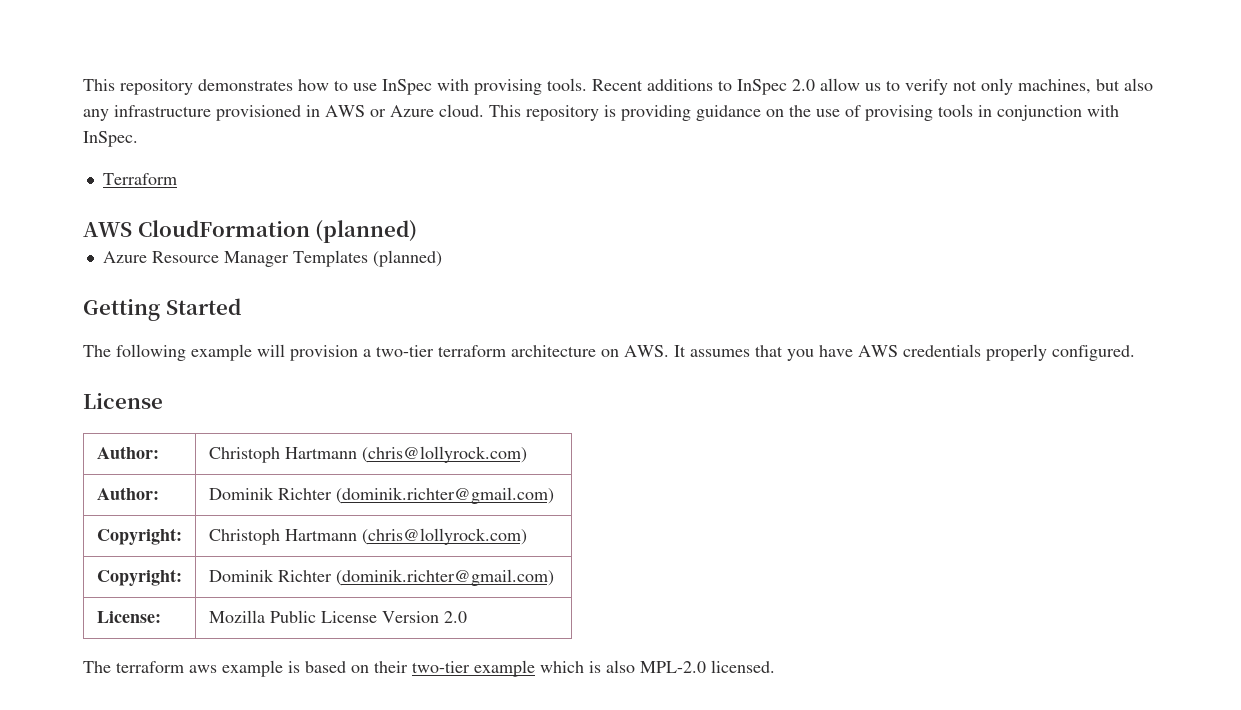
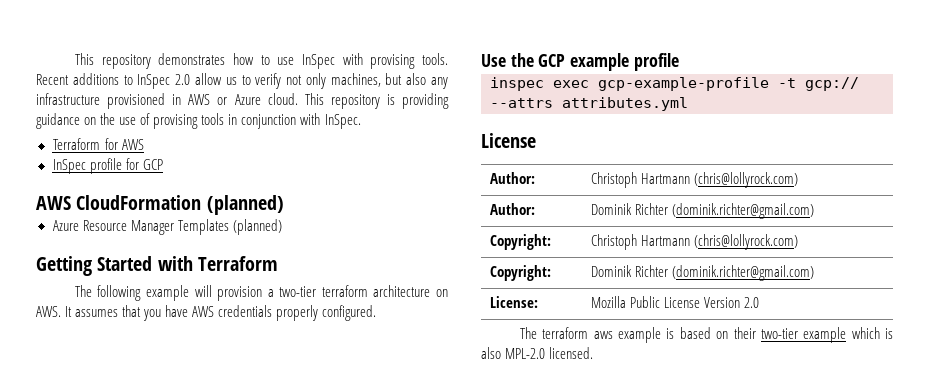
(177, 179) none -> [104,138,144,150] [52,158,163,174] for AWS // InSpec profile for GCP
(241, 306) none -> [157,256,279,271] with Terraform
(1135, 353) none -> [481,53,679,71] [490,77,859,91] [490,97,688,111] // Use the GCP example profile // inspec exec gcp-example-profile -t gcp:// --attrs attributes.yml

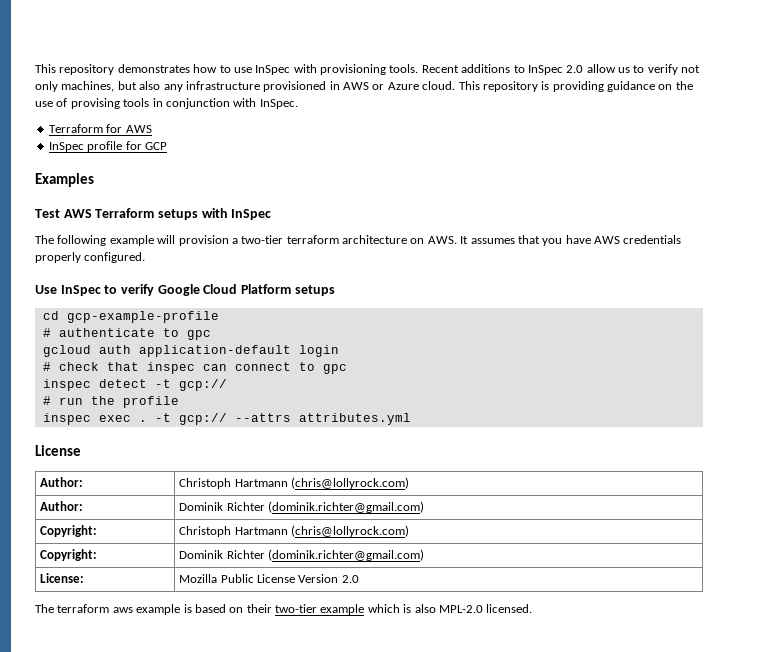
[370,54,416,69] provising -> [320,64,386,75] provisioning
[36,195,284,215] [52,219,282,235] [36,256,279,276] AWS CloudFormation (planned) // Azure Resource Manager Templates (planned) // Getting Started with Terraform -> [35,173,94,187] [35,208,272,220] Examples // Test AWS Terraform setups with InSpec
[510,53,630,71] the GCP example -> [60,284,335,296] [42,311,219,323] [42,328,211,340] [42,345,339,357] [42,362,347,374] [42,379,227,391] [42,396,115,405] InSpec to verify Google Cloud Platform setups // cd gcp-example-profile // # authenticate to gpc // gcloud auth application-default login // # check that inspec can connect to gpc // inspec detect -t gcp:// // # run the
[598,77,769,91] gcp-example-profile -> [138,420,147,422] .

